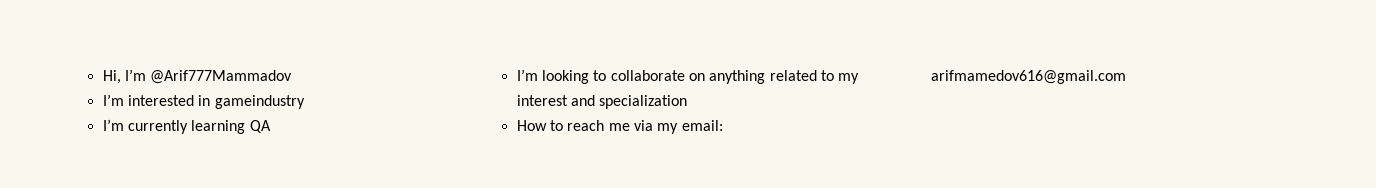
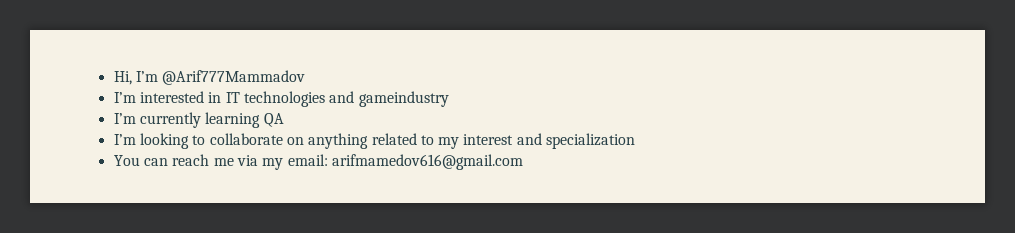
(211, 100) none -> [225,91,355,107] IT technologies and
[516,120,563,131] How to -> [113,155,168,166] You can

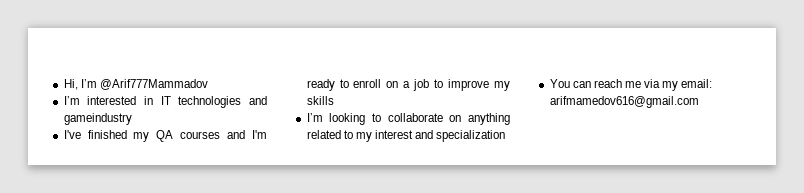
[113,112,284,128] I’m currently learning QA -> [63,130,267,142] [306,79,510,91] [306,96,334,105] I've finished my QA courses and I'm ready to enroll on a job to improve my skills

